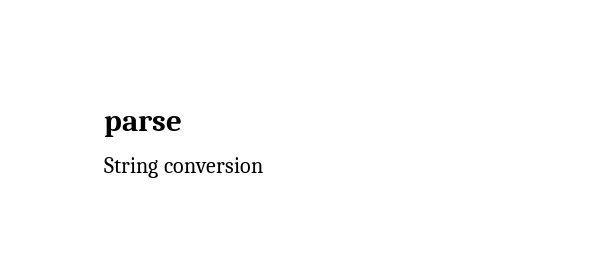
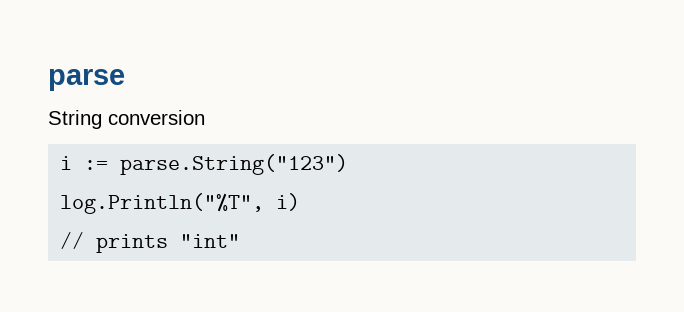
(263, 165) none -> [60,154,349,175] [60,193,301,214] [60,232,241,253] // i := parse.String("123") // log.Println("%T", i) // // prints "int"

